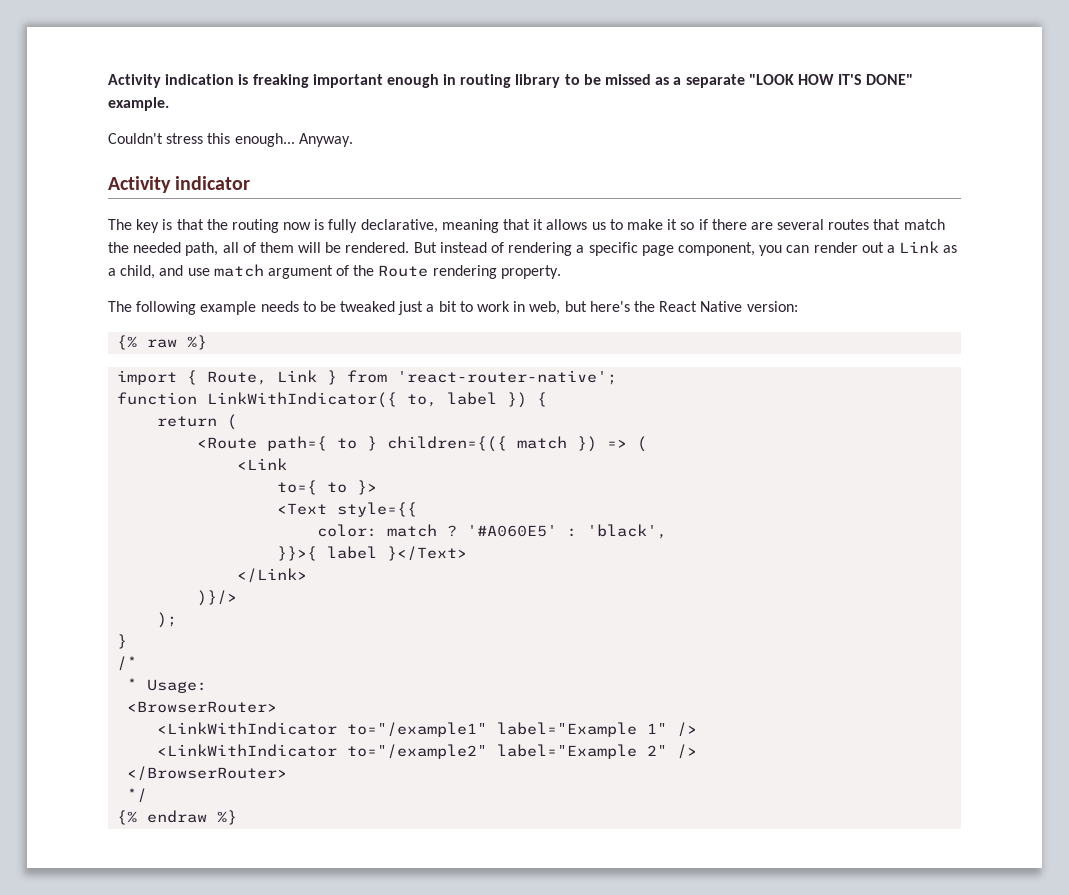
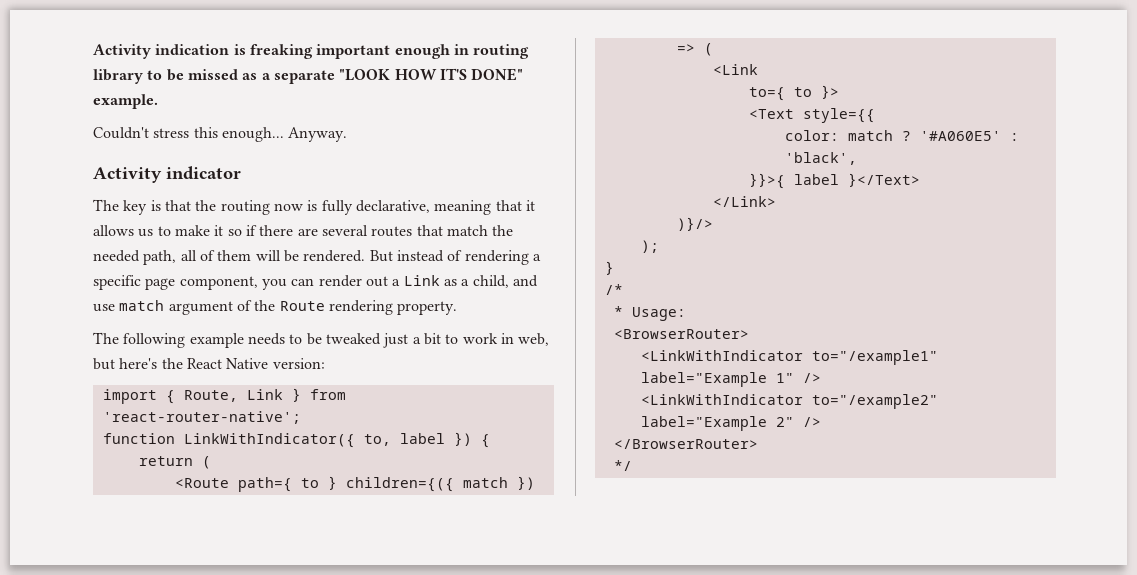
[117,335,208,350] // {% raw %} -> (325, 363) none
[117,810,238,825] // {% endraw %} -> (632, 465) none

